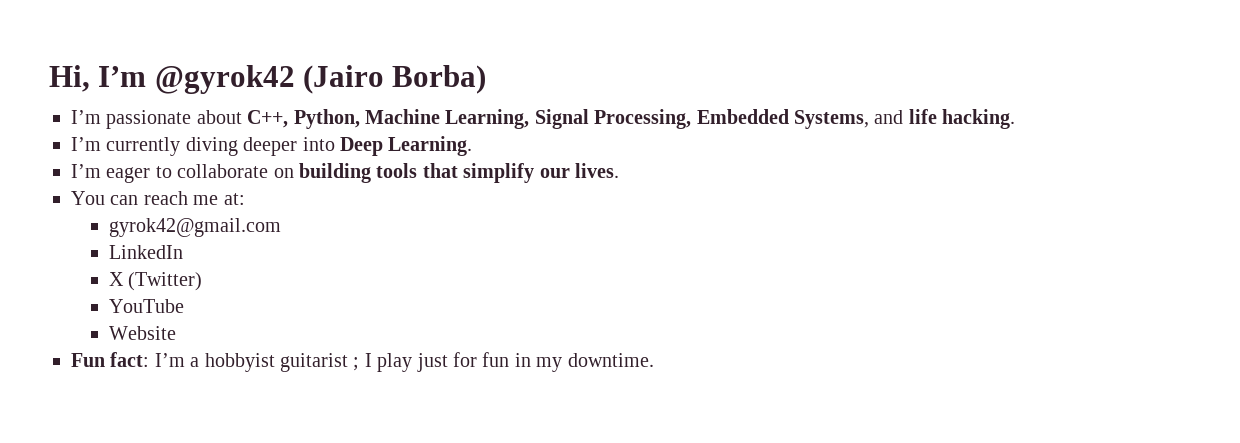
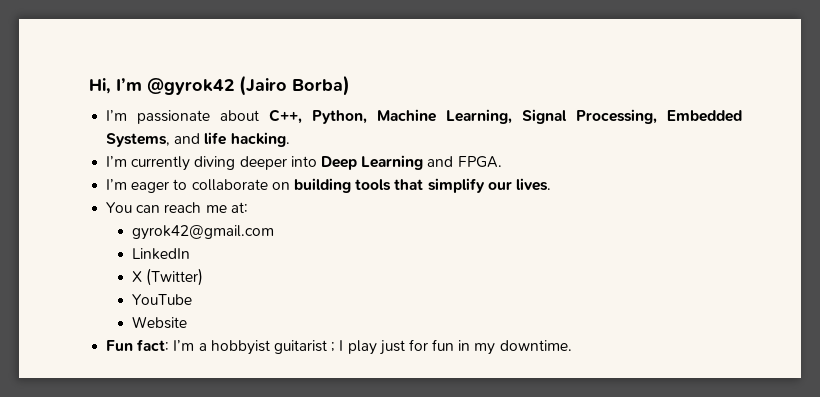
[388,136,473,156] Learning. -> [361,155,502,170] Learning and FPGA.

